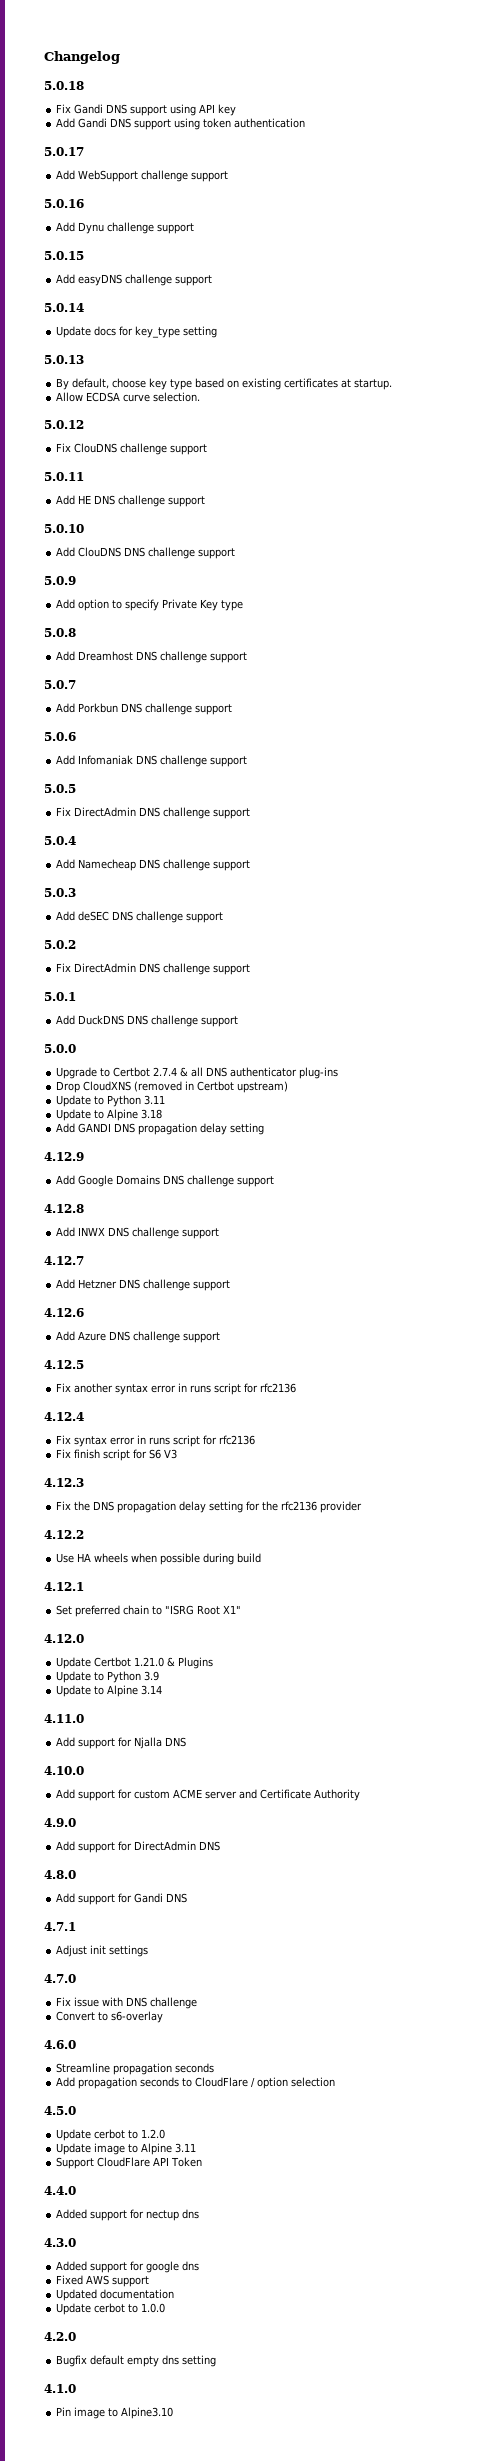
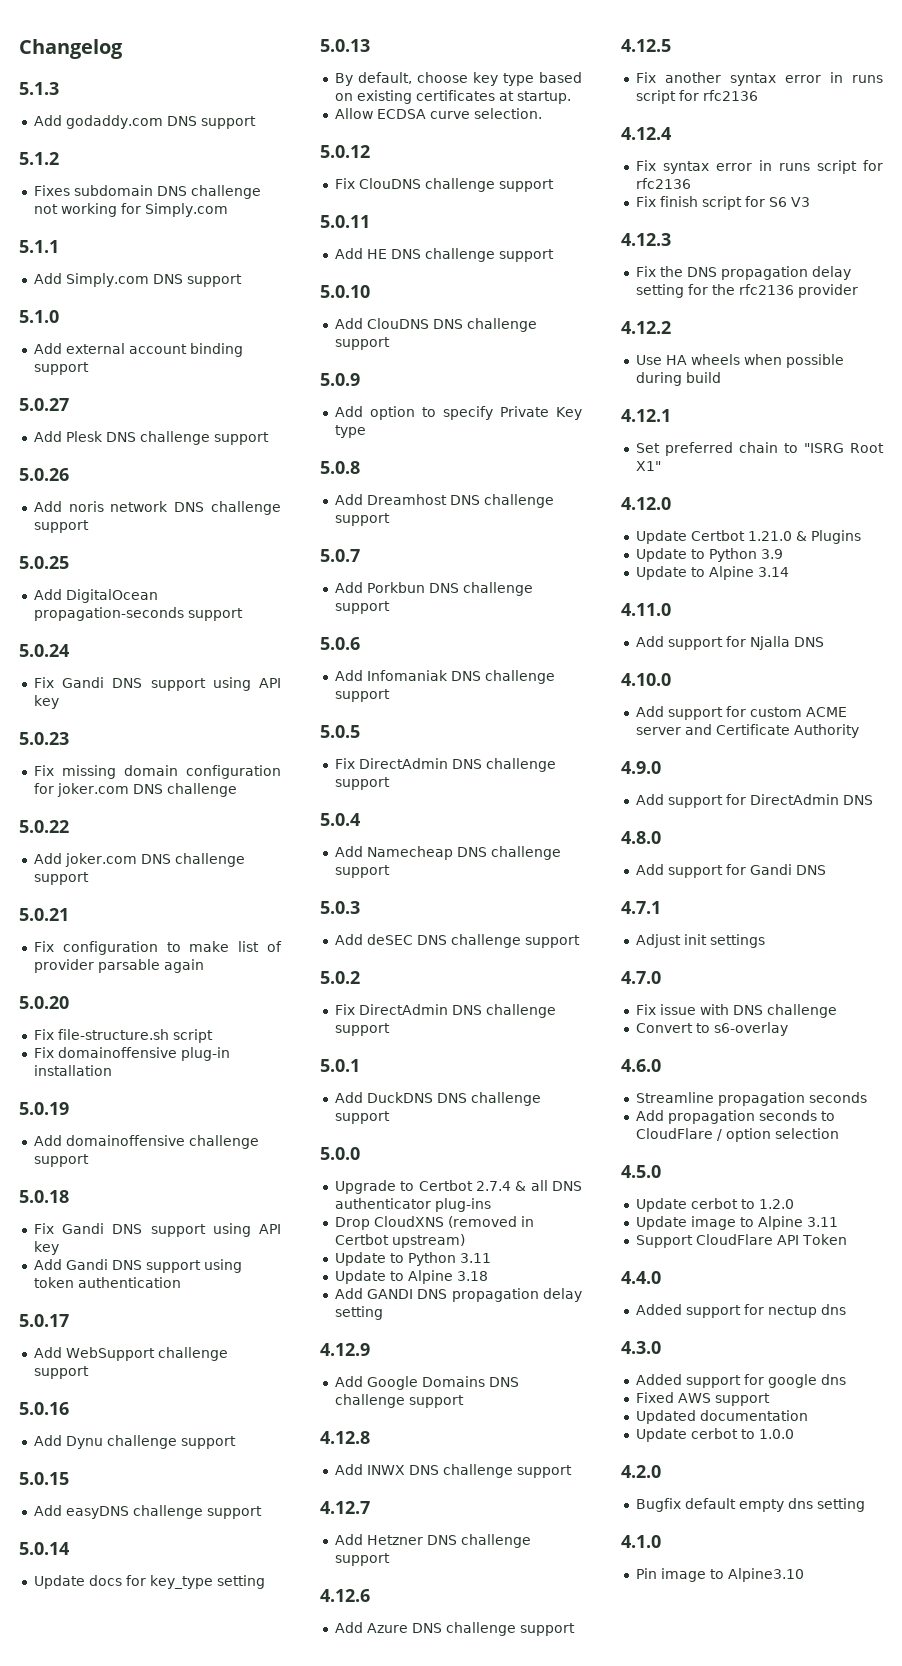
(120, 57) none -> [19,82,59,95] [33,115,256,129] [19,152,59,165] [33,185,261,199] [33,203,228,217] [19,240,59,253] [33,273,242,287] [19,310,59,323] [33,343,243,357] [33,362,89,375] [19,398,69,411] [33,431,269,445] [19,468,69,481] [33,501,281,515] [33,520,89,533] [19,556,69,569] [33,589,158,603] [33,607,243,621] [19,644,69,657] [33,677,281,691] [33,695,59,709] [19,732,69,745] [33,765,281,779] [33,783,237,797] [19,820,69,833] [33,853,245,867] [33,872,89,885] [19,908,69,921] [33,941,282,955] [33,959,204,973] [19,996,69,1009] [33,1029,213,1043] [33,1047,230,1061] [33,1065,112,1076] [19,1102,69,1115] [33,1135,259,1149] [33,1154,89,1167] // 5.1.3 // Add godaddy.com DNS support // 5.1.2 // Fixes subdomain DNS challenge not working for Simply.com // 5.1.1 // Add Simply.com DNS support // 5.1.0 // Add external account binding support // 5.0.27 // Add Plesk DNS challenge support // 5.0.26 // Add noris network DNS challenge support // 5.0.25 // Add DigitalOcean propagation-seconds support // 5.0.24 // Fix Gandi DNS support using API key // 5.0.23 // Fix missing domain configuration for joker.com DNS challenge // 5.0.22 // Add joker.com DNS challenge support // 5.0.21 // Fix configuration to make list of provider parsable again // 5.0.20 // Fix file-structure.sh script // Fix domainoffensive plug-in installation // 5.0.19 // Add domainoffensive challenge support

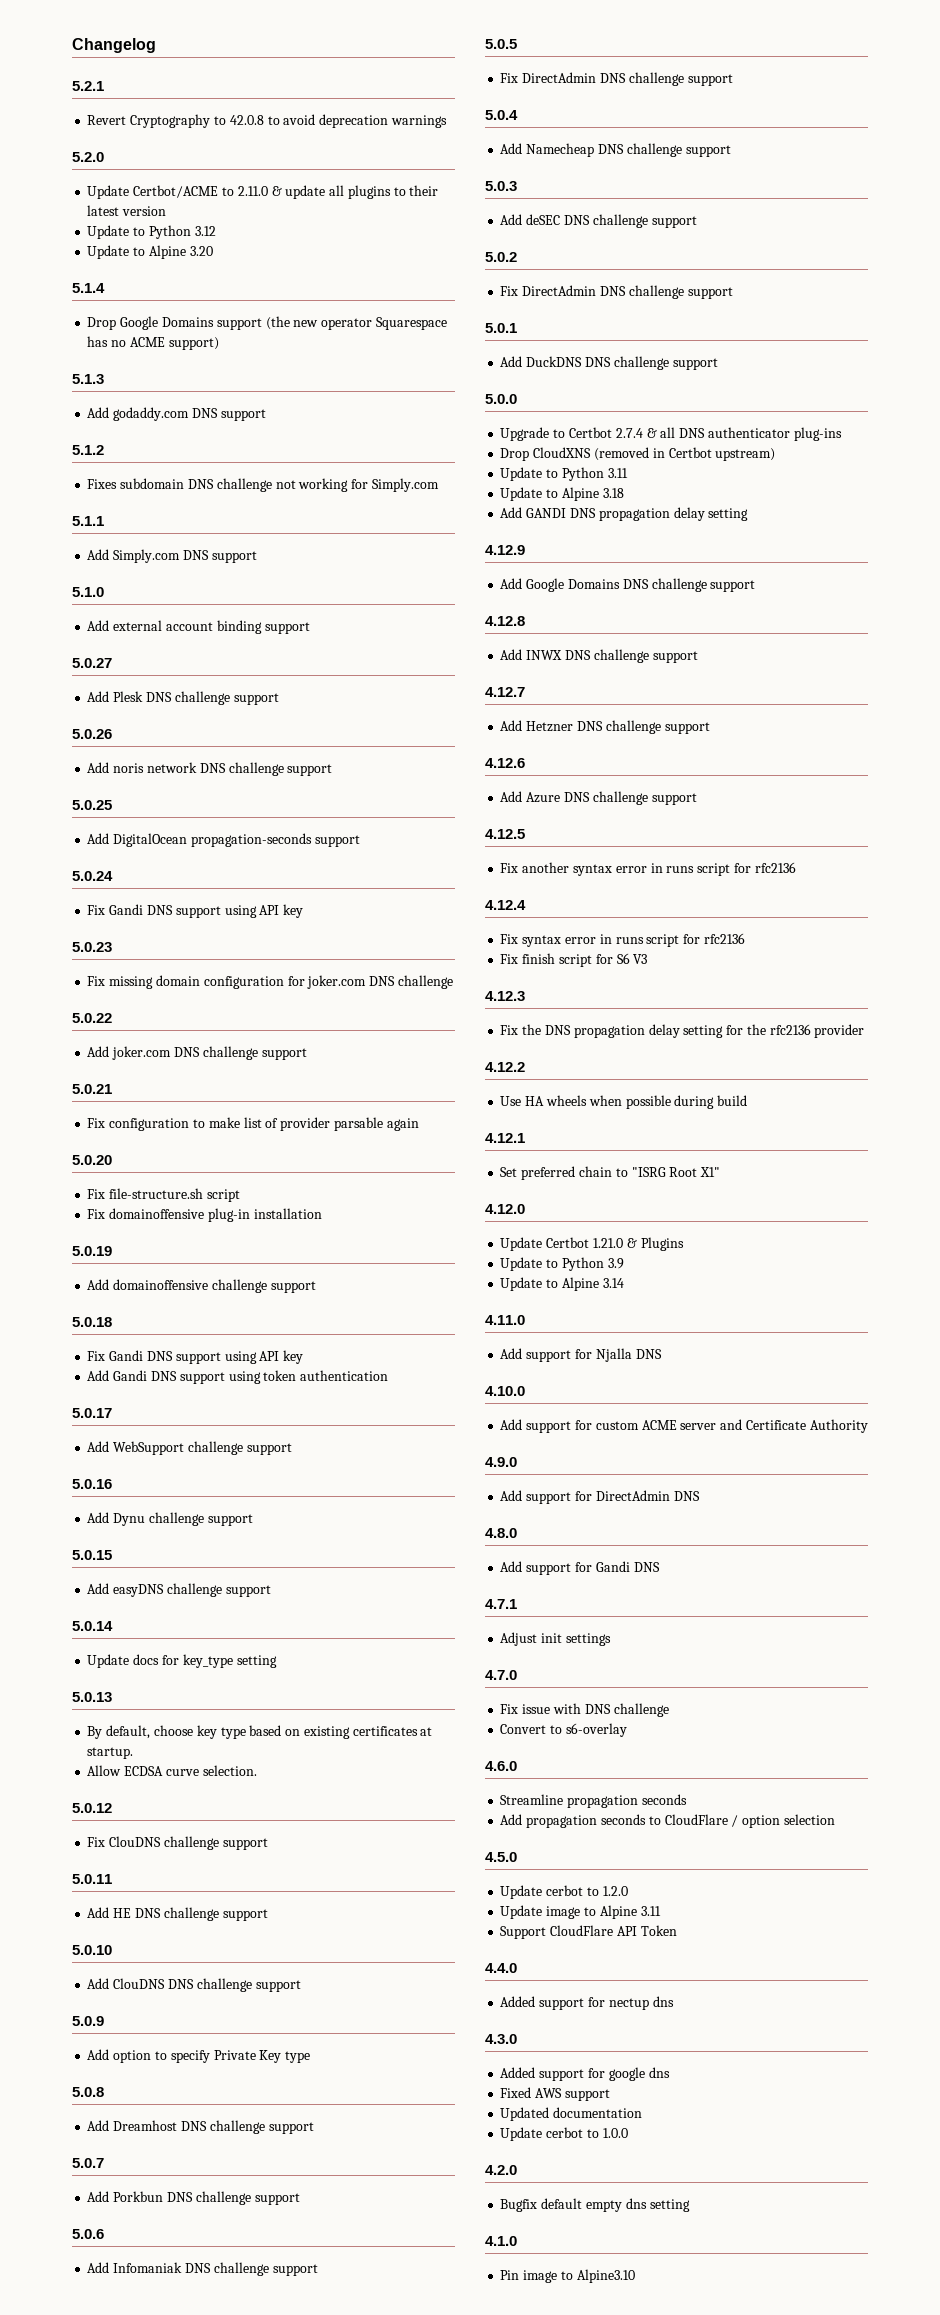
(123, 49) none -> [72,81,104,91] [87,114,447,128] [72,152,104,162] [87,185,439,199] [87,205,167,216] [87,225,216,239] [87,245,213,259] [72,283,105,293] [87,316,447,330] [87,336,219,350] // 5.2.1 // Revert Cryptography to 42.0.8 to avoid deprecation warnings // 5.2.0 // Update Certbot/ACME to 2.11.0 & update all plugins to their latest version // Update to Python 3.12 // Update to Alpine 3.20 // 5.1.4 // Drop Google Domains support (the new operator Squarespace has no ACME support)

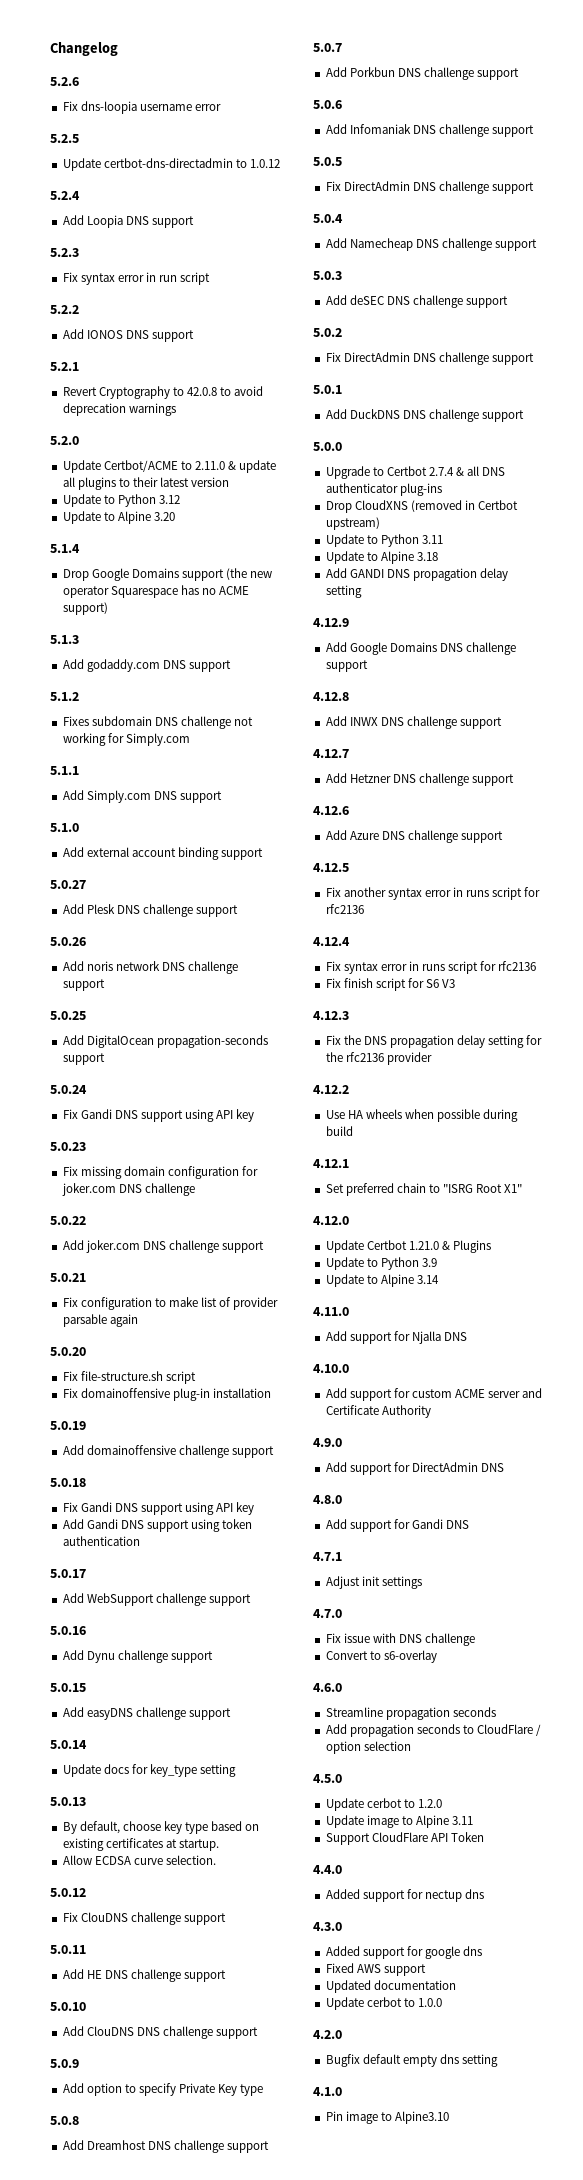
(156, 45) none -> [50,77,79,86] [62,101,221,114] [50,134,79,143] [62,158,280,171] [50,191,80,200] [62,215,194,228] [50,248,79,257] [62,272,211,285] [50,305,79,314] [62,329,194,342] // 5.2.6 // Fix dns-loopia username error // 5.2.5 // Update certbot-dns-directadmin to 1.0.12 // 5.2.4 // Add Loopia DNS support // 5.2.3 // Fix syntax error in run script // 5.2.2 // Add IONOS DNS support

